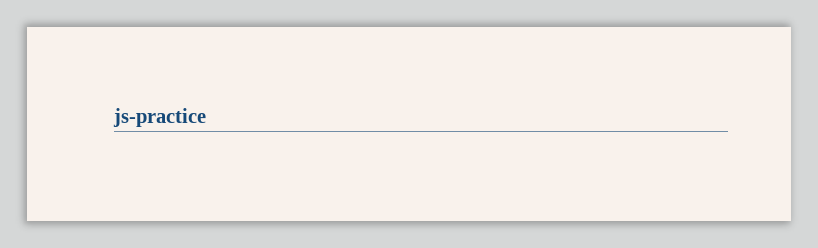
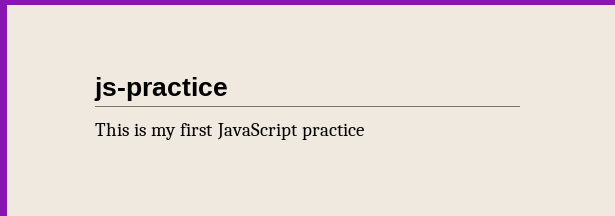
(206, 117) none -> [95,122,364,140] // This is my first JavaScript practice

